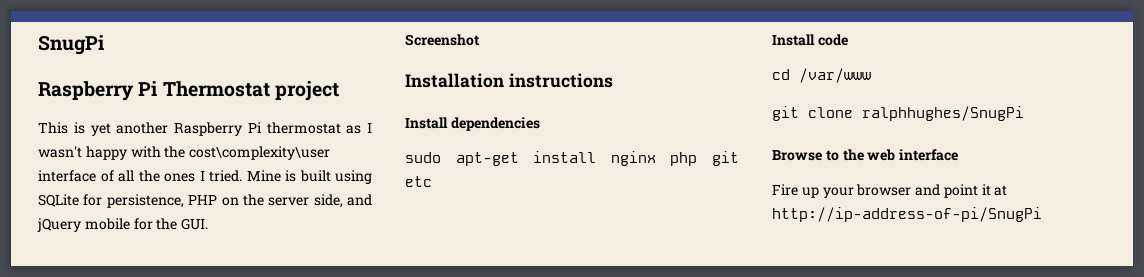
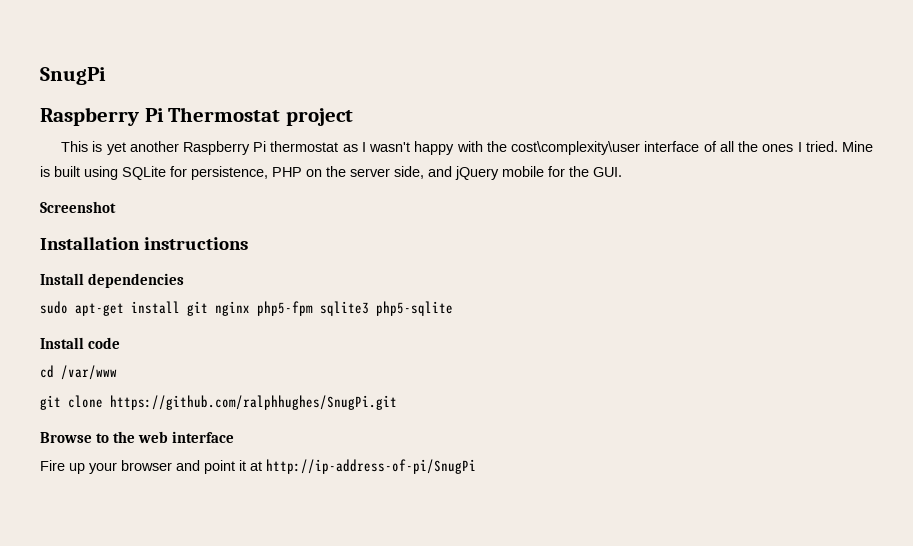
[610,151,739,166] [405,176,432,187] nginx php git etc -> [187,301,453,316] git nginx php5-fpm sqlite3 php5-sqlite
[862,106,1024,121] ralphhughes/SnugPi -> [110,395,397,410] https://github.com/ralphhughes/SnugPi.git

